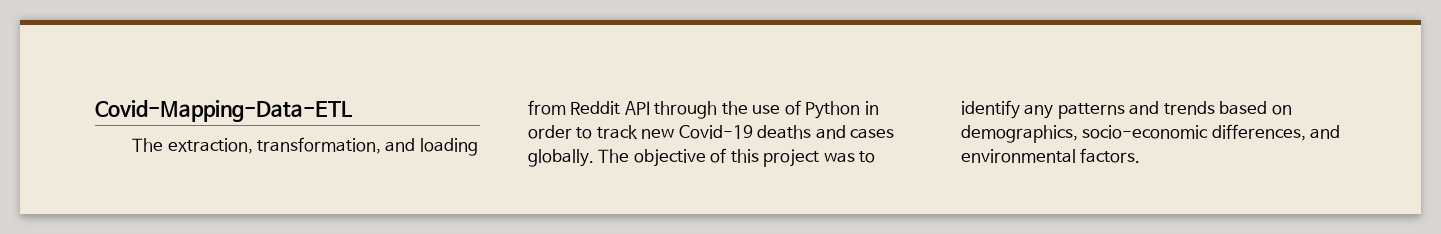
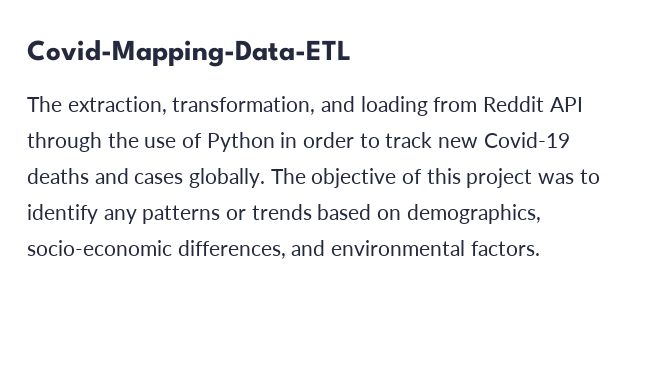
[1129,101,1160,115] and -> [226,209,247,220] or

